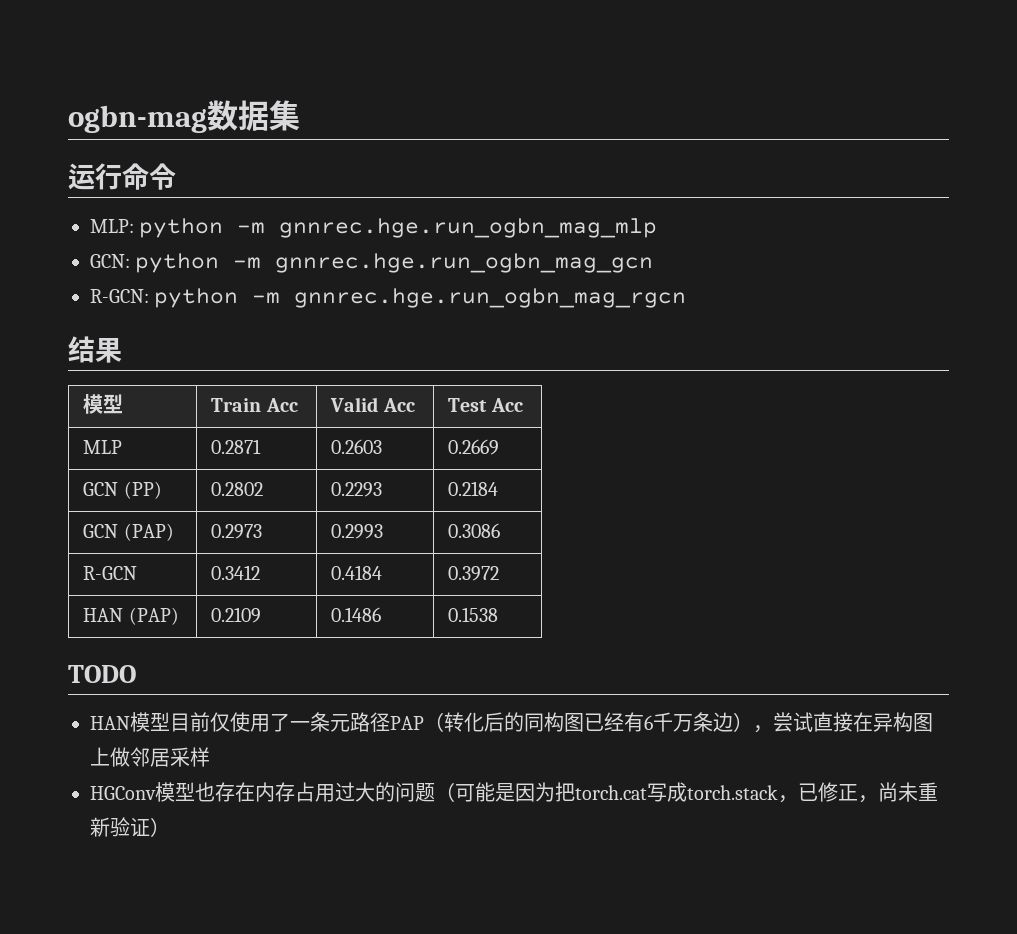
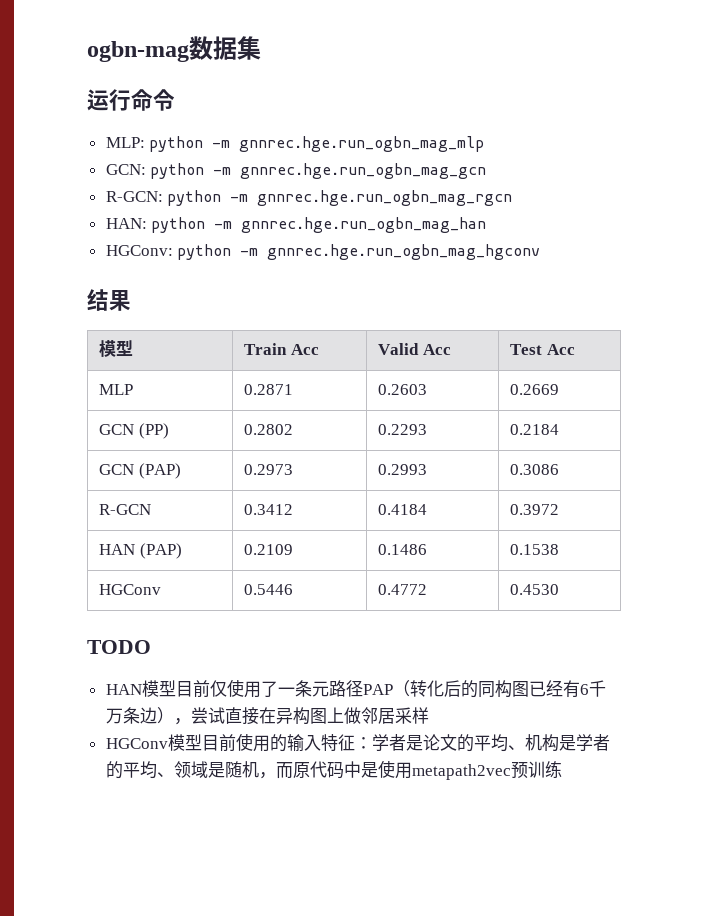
(687, 298) none -> [105,217,487,233] [105,244,541,260] // HAN: python -m gnnrec.hge.run_ogbn_mag_han // HGConv: python -m gnnrec.hge.run_ogbn_mag_hgconv
(499, 614) none -> [99,584,162,595] [244,584,294,595] [378,584,428,595] [510,584,560,595] // HGConv | 0.5446 | 0.4772 | 0.4530
[195,782,938,803] [90,817,170,837] 也存在内存占用过大的问题（可能是因为把torch.cat写成torch.stack，已修正，尚未重新验证） -> [201,733,610,752] [105,760,562,780] 目前使用的输入特征：学者是论文的平均、机构是学者的平均、领域是随机，而原代码中是使用metapath2vec预训练

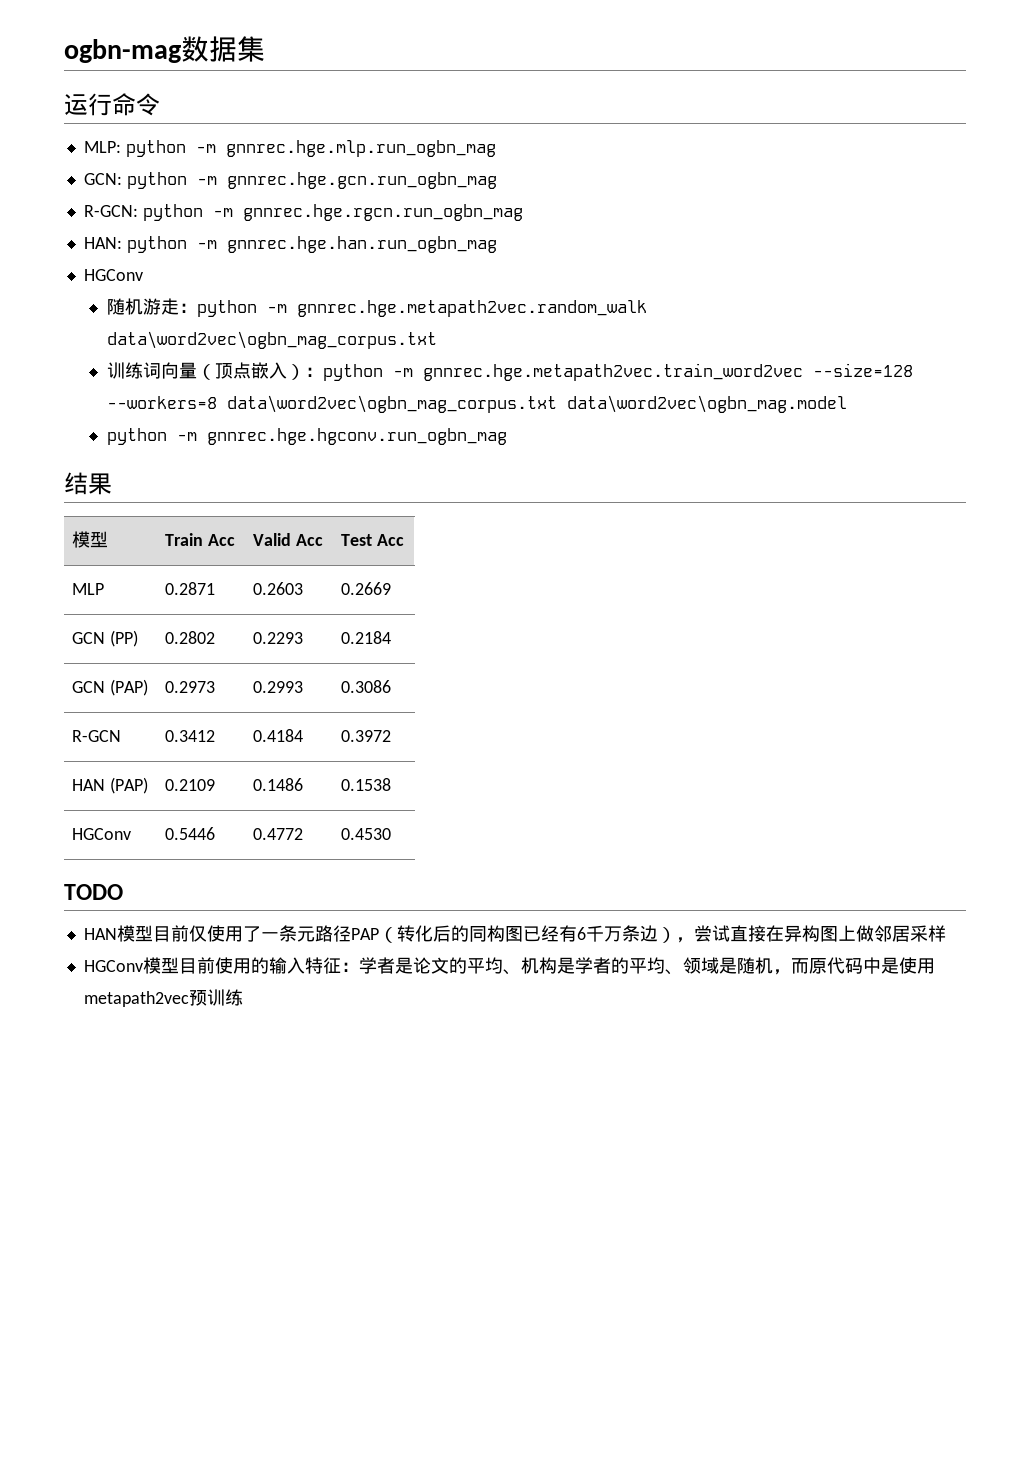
[239,136,485,152] gnnrec.hge.run_ogbn_mag_mlp -> [225,140,496,157] gnnrec.hge.mlp.run_ogbn_mag
[240,163,487,179] gnnrec.hge.run_ogbn_mag_gcn -> [226,172,497,189] gnnrec.hge.gcn.run_ogbn_mag
[257,190,513,206] gnnrec.hge.run_ogbn_mag_rgcn -> [242,204,523,221] gnnrec.hge.rgcn.run_ogbn_mag
[241,217,487,233] [105,244,541,260] gnnrec.hge.run_ogbn_mag_han // HGConv: python -m gnnrec.hge.run_ogbn_mag_hgconv -> [226,236,497,253] [83,269,143,281] [106,298,647,317] [106,331,437,349] [106,362,913,381] [106,395,847,413] [106,428,507,445] gnnrec.hge.han.run_ogbn_mag // HGConv // 随机游走：python -m gnnrec.hge.metapath2vec.random_walk data\word2vec\ogbn_mag_corpus.txt // 训练词向量（顶点嵌入）：python -m gnnrec.hge.metapath2vec.train_word2vec --size=128 --workers=8 data\word2vec\ogbn_mag_corpus.txt data\word2vec\ogbn_mag.model // python -m gnnrec.hge.hgconv.run_ogbn_mag

